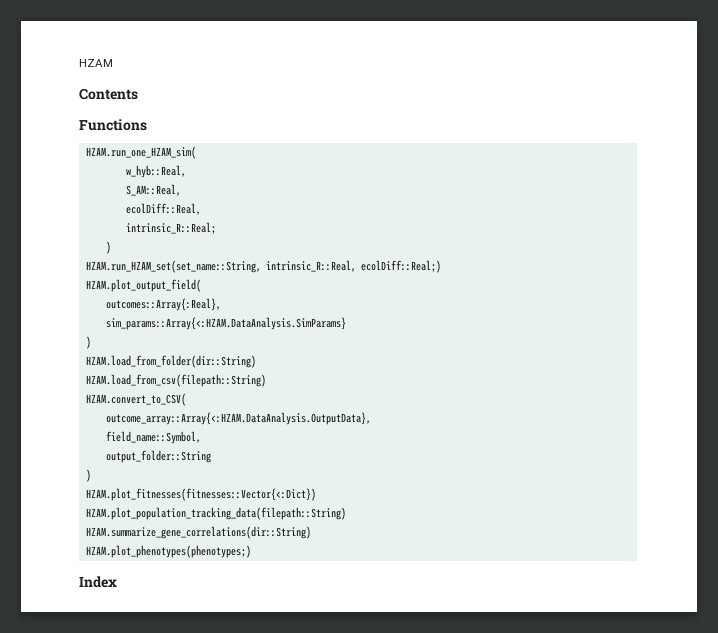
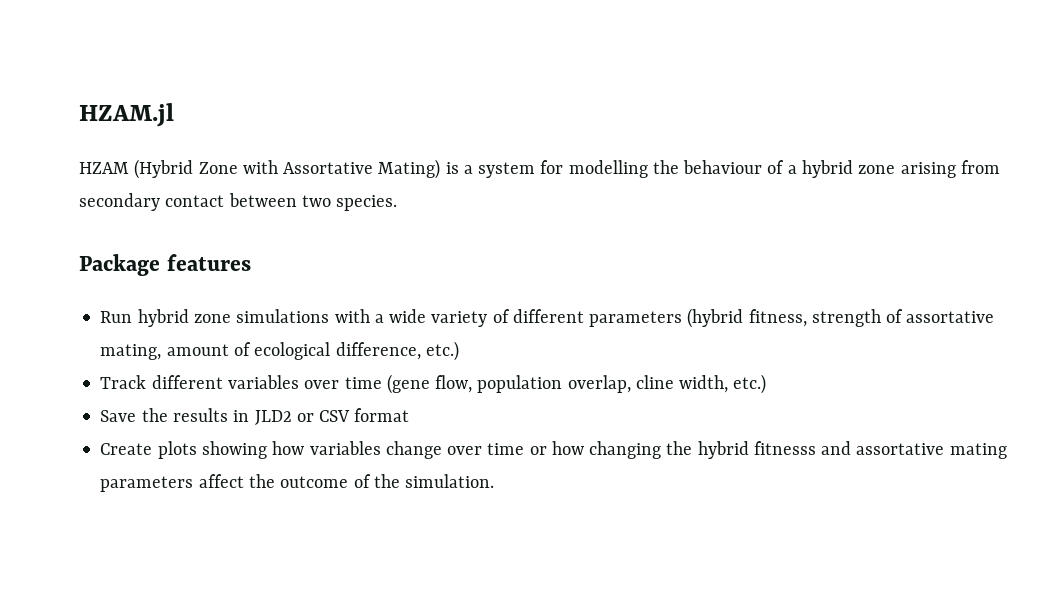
(79, 63) none -> [79,103,174,127] HZAM.jl //
[79,88,138,100] [79,119,147,131] [85,146,196,159] [125,165,186,178] [125,184,181,196] [125,203,201,215] [125,222,216,234] [105,241,111,254] [85,260,441,273] [85,279,201,292] [105,298,221,311] [105,317,346,330] [85,336,91,349] [85,355,256,368] [85,374,266,387] [85,393,186,406] [105,412,371,425] [105,431,201,444] [105,450,211,463] [85,469,91,482] [85,488,316,501] [85,507,346,520] [85,526,311,539] [85,545,251,558] [79,576,117,588] // Contents // Functions // HZAM.run_one_HZAM_sim( // w_hyb::Real, // S_AM::Real, // ecolDiff::Real, // intrinsic_R::Real; // ) // HZAM.run_HZAM_set(set_name::String, intrinsic_R::Real, ecolDiff::Real;) // HZAM.plot_output_field( // outcomes::Array{:Real}, // sim_params::Array{<:HZAM.DataAnalysis.SimParams} // ) // HZAM.load_from_folder(dir::String) // HZAM.load_from_csv(filepath::String) // HZAM.convert_to_CSV( // outcome_array::Array{<:HZAM.DataAnalysis.OutputData}, // field_name::Symbol, // output_folder::String // ) // HZAM.plot_fitnesses(fitnesses::Vector{<:Dict}) // HZAM.plot_population_tracking_data(filepath::String) // HZAM.summarize_gene_correlations(dir::String) // HZAM.plot_phenotypes(phenotypes;) // Index -> [134,159,1000,179] [79,193,398,211] [79,254,251,276] [100,308,995,328] [100,341,459,361] [100,374,767,394] [100,408,410,425] [100,441,1007,459] [100,474,495,492] (Hybrid Zone with Assortative Mating) is a system for modelling the behaviour of a hybrid zone arising from secondary contact between two species. // Package features // Run hybrid zone simulations with a wide variety of different parameters (hybrid fitness, strength of assortative mating, amount of ecological difference, etc.) // Track different variables over time (gene flow, population overlap, cline width, etc.) // Save the results in JLD2 or CSV format // Create plots showing how variables change over time or how changing the hybrid fitnesss and assortative mating parameters affect the outcome of the simulation.

